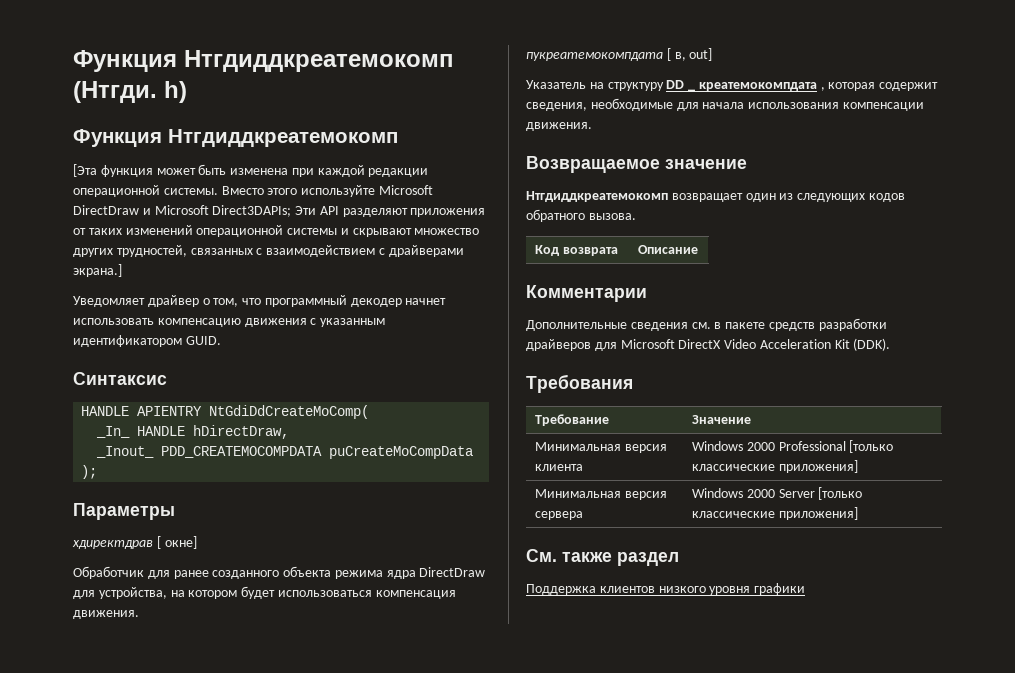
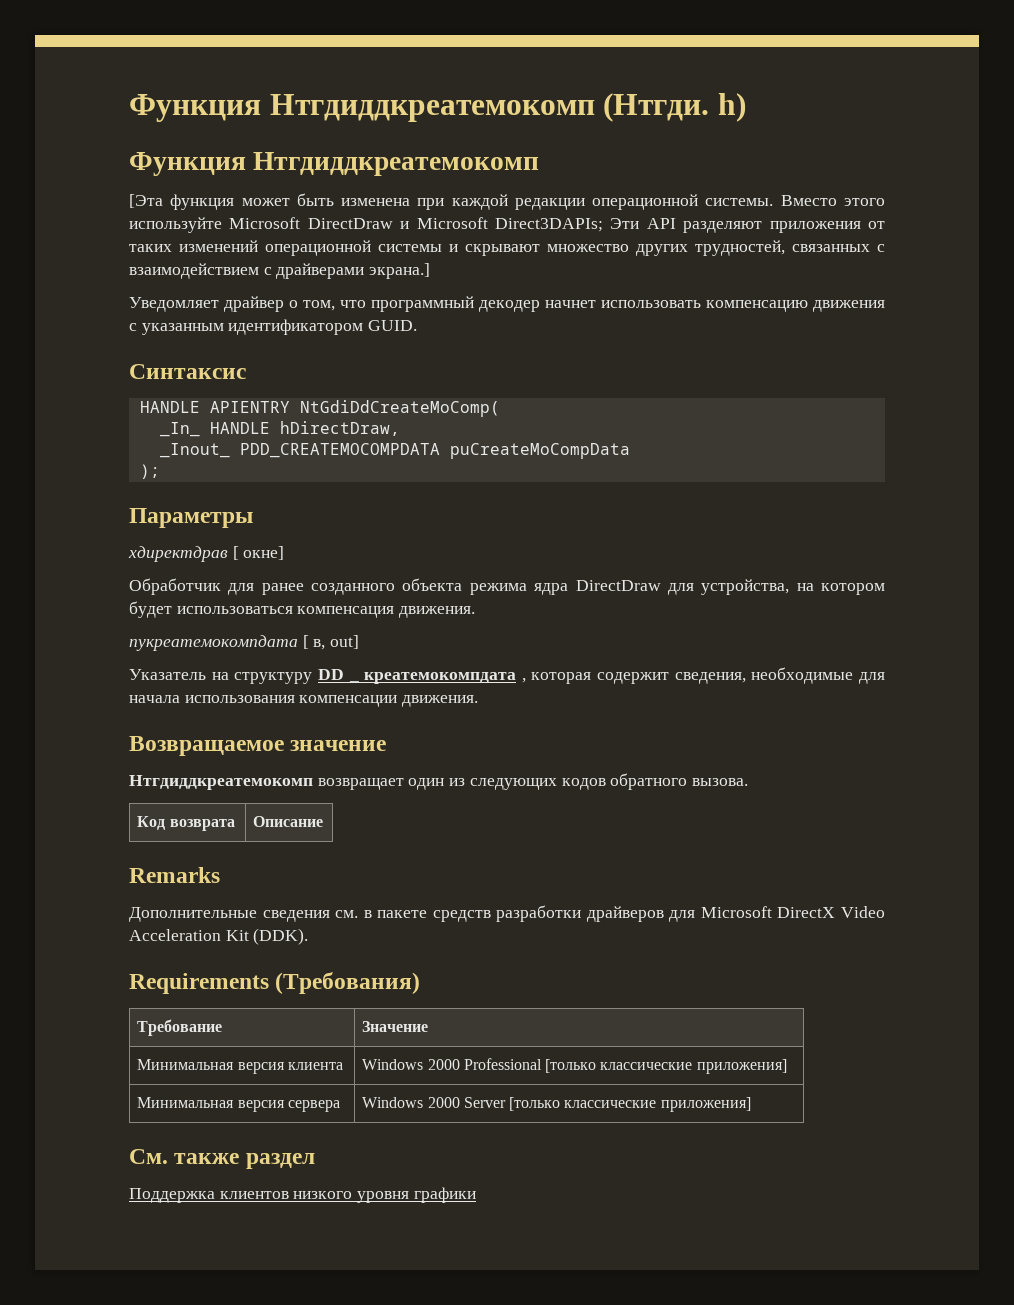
[526,285,647,302] Комментарии -> [129,867,220,883] Remarks
[526,374,633,393] Требования -> [129,972,421,994] Requirements (Требования)

